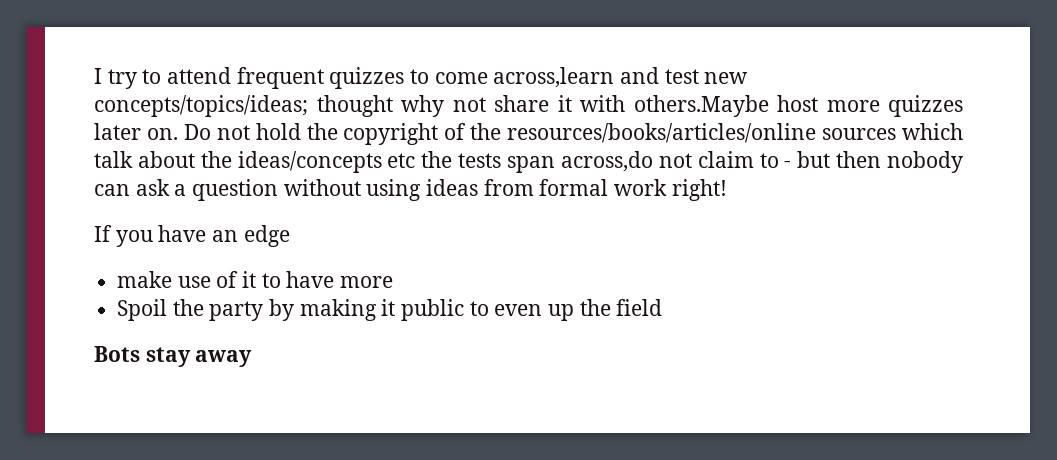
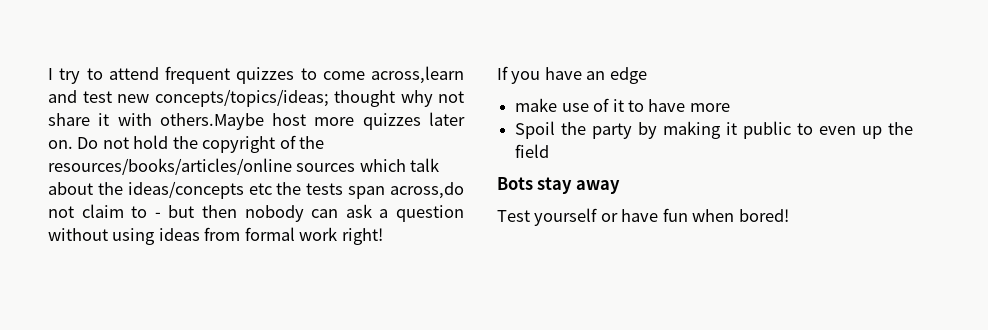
(253, 358) none -> [497,208,789,226] // Test yourself or have fun when bored!

